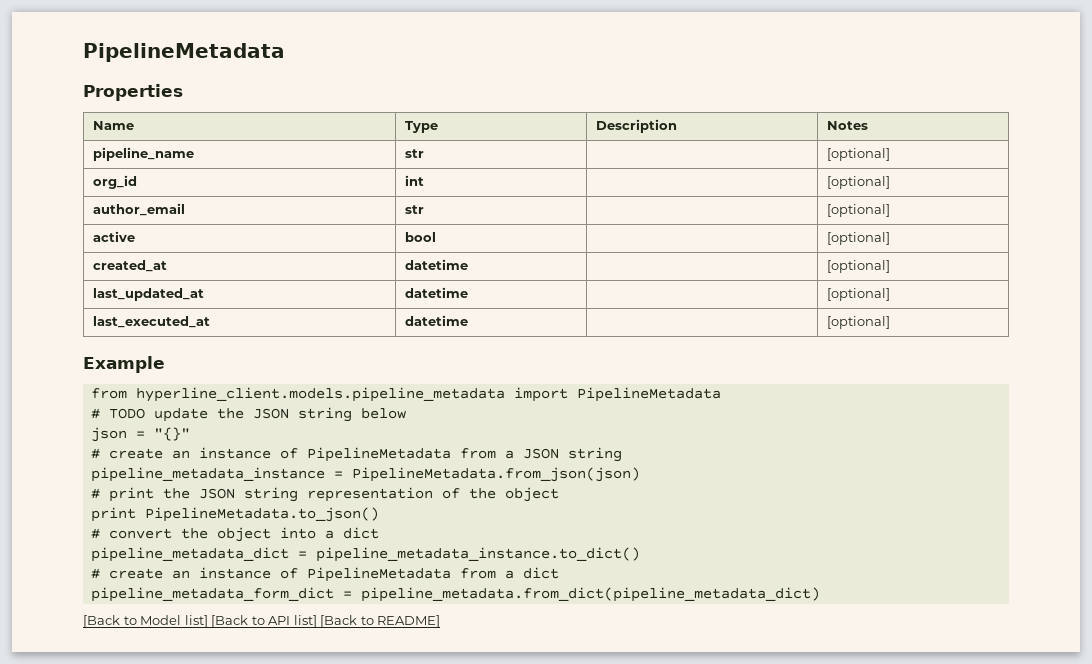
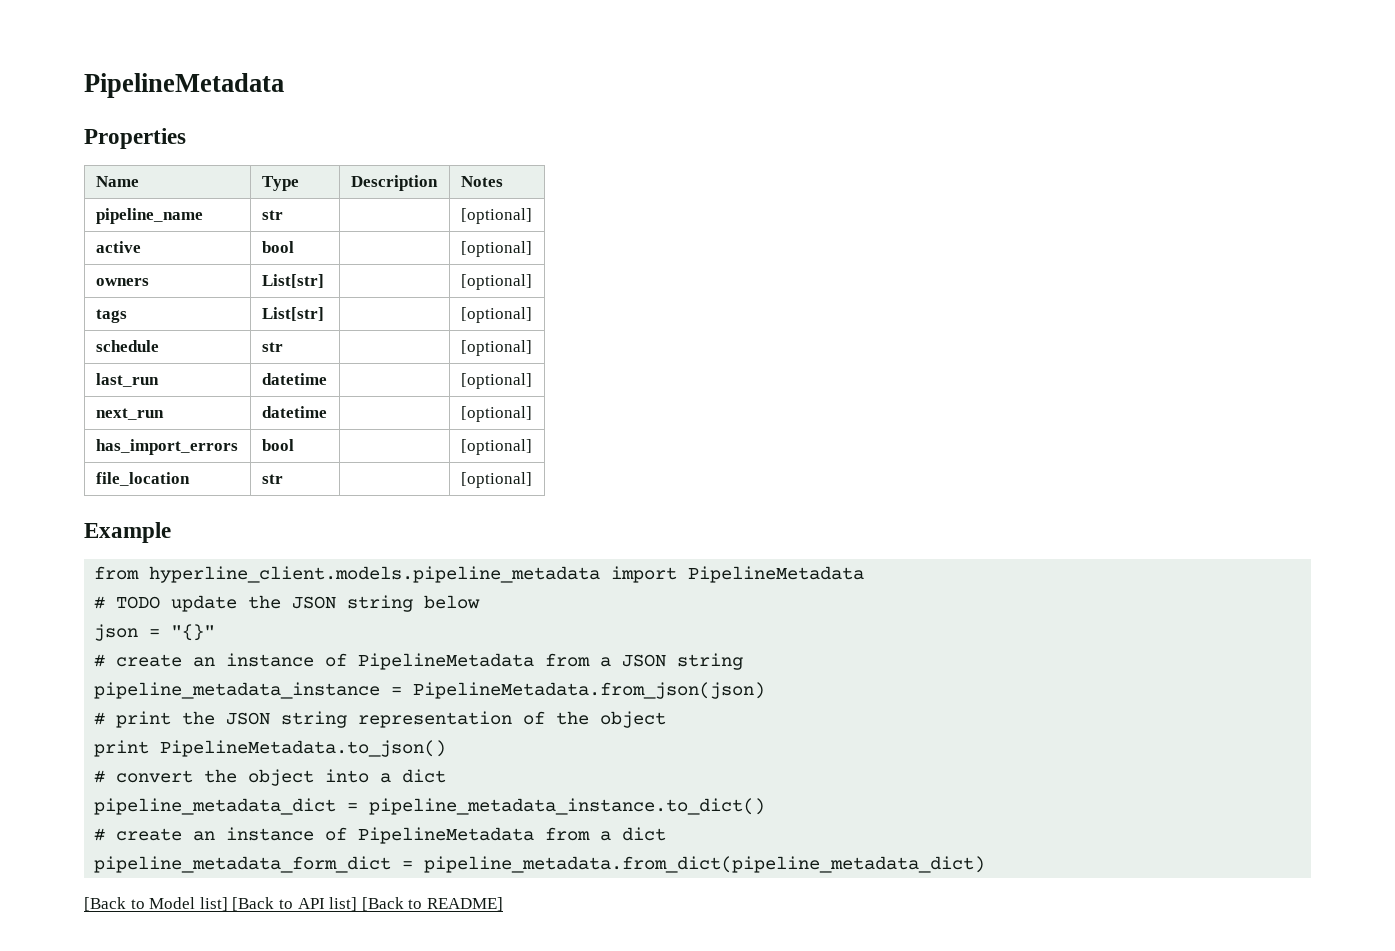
[93,175,138,189] [405,175,425,186] [827,176,891,189] [93,203,186,216] [405,205,425,214] [827,204,891,217] [93,231,136,242] [405,232,437,242] [827,232,891,245] [93,260,168,272] [405,259,469,270] [827,260,891,273] [93,288,205,301] [405,287,469,298] [827,288,891,301] [93,316,211,328] [405,315,469,326] org_id | int | | [optional] // author_email | str | | [optional] // active | bool | | [optional] // created_at | datetime | | [optional] // last_updated_at | datetime | | [optional] // last_executed_at | datetime -> [95,241,141,253] [261,241,294,253] [460,241,532,257] [95,278,149,286] [261,274,324,288] [460,274,532,290] [95,309,127,323] [261,307,324,321] [460,307,532,323] [95,340,159,352] [261,342,283,352] [460,340,532,356] [95,373,159,387] [261,373,327,385] [460,373,532,389] [95,408,164,420] [261,406,327,418] [460,406,532,422] [95,439,238,455] [261,439,294,451] [460,439,532,455] [95,472,190,486] [261,474,283,484] active | bool | | [optional] // owners | List[str] | | [optional] // tags | List[str] | | [optional] // schedule | str | | [optional] // last_run | datetime | | [optional] // next_run | datetime | | [optional] // has_import_errors | bool | | [optional] // file_location | str

